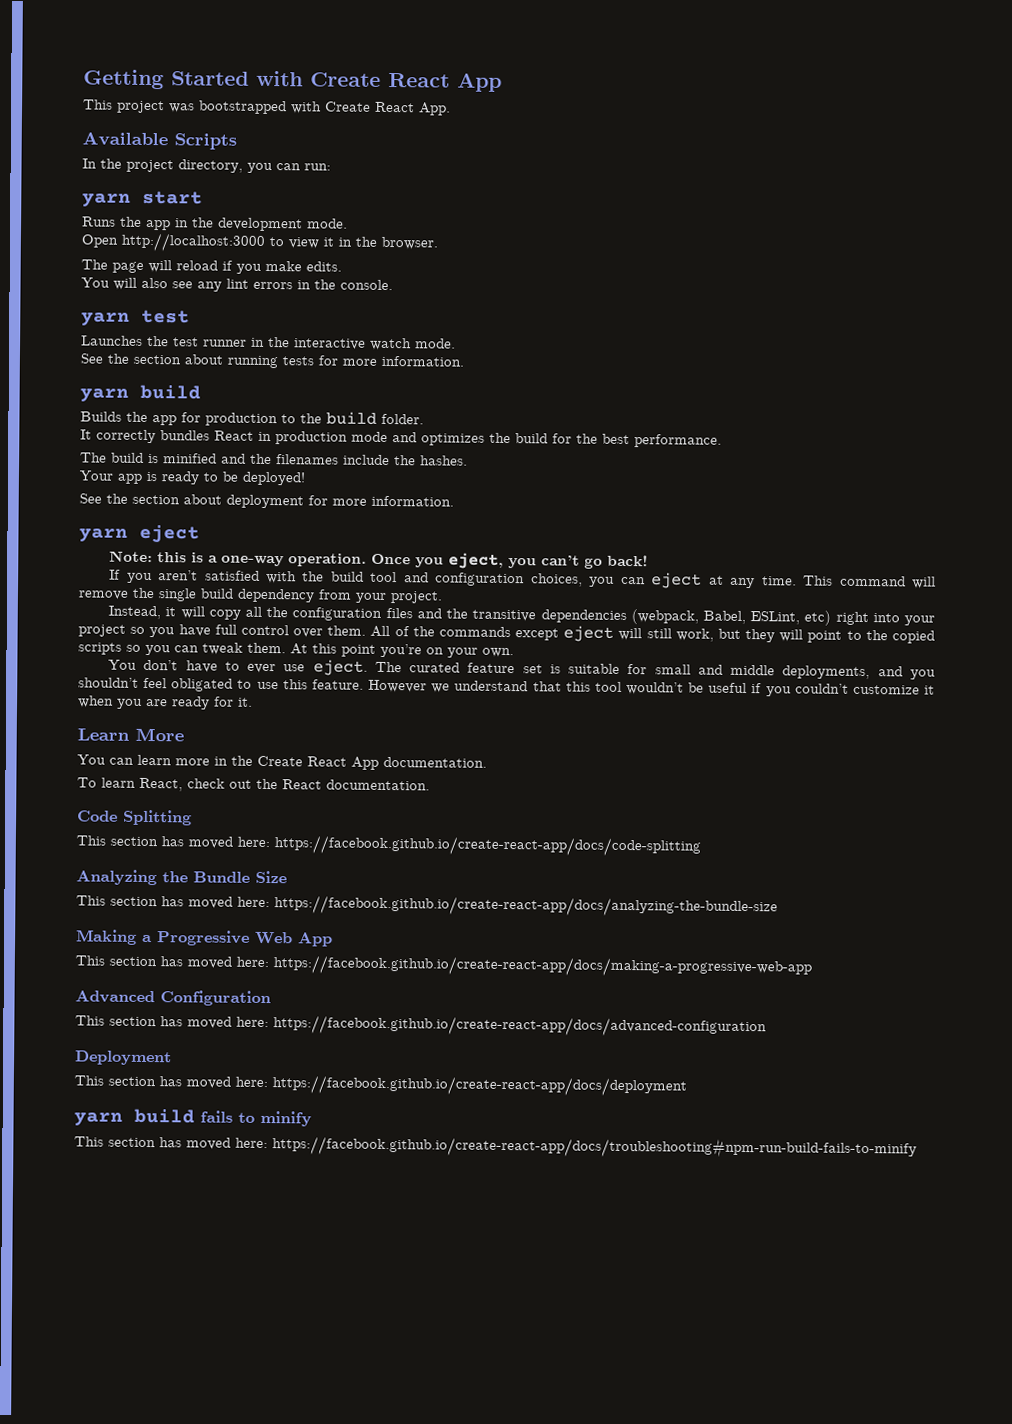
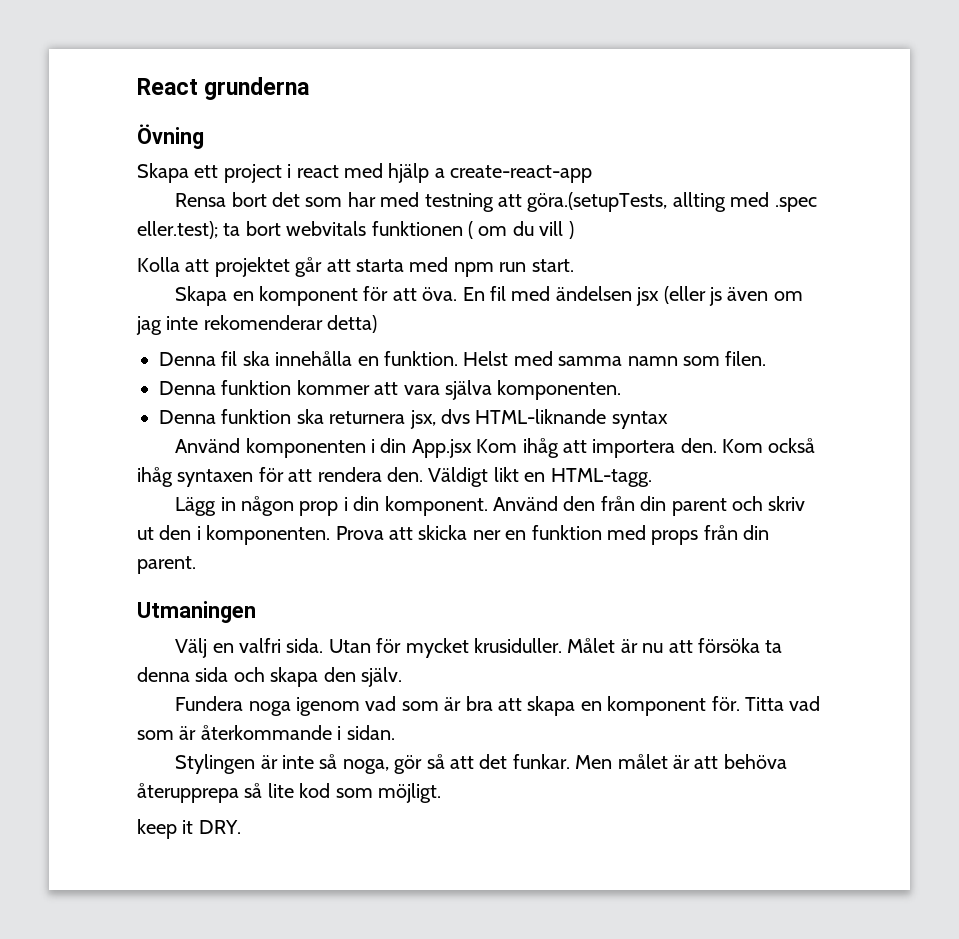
[83,69,502,92] [83,99,451,116] [82,131,237,150] [82,158,331,174] [82,190,203,207] [82,216,348,232] [81,232,438,252] [81,259,342,274] [81,277,393,292] [81,309,190,326] [81,335,456,351] [80,353,464,369] [80,384,201,402] [80,411,424,427] [80,429,722,448] [80,452,468,466] [79,470,306,486] [79,493,454,509] [79,524,200,543] [109,550,649,569] [109,569,936,589] [78,587,443,604] [108,605,935,626] [78,624,935,644] [78,642,514,658] [108,659,937,680] [78,677,935,697] [78,695,253,710] [77,727,184,742] [77,754,487,770] [77,777,430,792] [77,809,192,826] [76,835,701,857] [76,869,287,886] [76,895,778,918] [76,929,333,947] [75,955,812,978] [75,990,271,1007] [75,1015,767,1038] [75,1050,172,1066] [74,1075,687,1097] [74,1108,312,1127] [74,1135,917,1160] Getting Started with Create React App // This project was bootstrapped with Create React App. // Available Scripts // In the project directory, you can run: // yarn start // Runs the app in the development mode. // Open http://localhost:3000 to view it in the browser. // The page will reload if you make edits. // You will also see any lint errors in the console. // yarn test // Launches the test runner in the interactive watch mode. // See the section about running tests for more information. // yarn build // Builds the app for production to the build folder. // It correctly bundles React in production mode and optimizes the build for the best performance. // The build is minified and the filenames include the hashes. // Your app is ready to be deployed! // See the section about deployment for more information. // yarn eject // Note: this is a one-way operation. Once you eject, you can’t go back! // If you aren’t satisfied with the build tool and configuration choices, you can eject at any time. This command will remove the single build dependency from your project. // Instead, it will copy all the configuration files and the transitive dependencies (webpack, Babel, ESLint, etc) right into your project so you have full control over them. All of the commands except eject will still work, but they will point to the copied scripts so you can tweak them. At this point you’re on your own. // You don’t have to ever use eject. The curated feature set is suitable for small and middle deployments, and you shouldn’t feel obligated to use this feature. However we understand that this tool wouldn’t be useful if you couldn’t customize it when you are ready for it. // Learn More // You can learn more in the Create React App documentation. // To learn React, check out the React documentation. // Code Splitting // This section has moved here: https://facebook.github.io/create-react-app/docs/code-splitting // Analyzing the Bundle Size // This section has moved here: https://facebook.github.io/create-react-app/docs/analyzing-the-bundle-size // Making a Progressive Web App // This section has moved here: https://facebook.github.io/create-react-app/docs/making-a-progressive-web-app // Advanced Configuration // This section has moved here: https://facebook.github.io/create-react-app/docs/advanced-configuration // Deployment // This section has moved here: https://facebook.github.io/create-react-app/docs/deployment // yarn build fails to minify // This section has moved here: https://facebook.github.io/create-react-app/docs/troubleshooting#npm-run-build-fails-to-minify -> [137,77,310,100] [137,124,204,149] [137,163,593,183] [175,192,817,212] [137,221,574,239] [137,257,574,277] [175,286,803,306] [136,315,378,335] [159,351,767,366] [159,380,622,400] [159,409,668,429] [175,438,816,458] [137,467,652,487] [175,496,806,516] [137,525,770,545] [137,556,196,574] [137,601,256,623] [175,638,783,658] [137,667,402,687] [175,696,821,716] [137,725,395,740] [175,754,787,774] [137,783,441,803] [137,819,241,839] React grunderna // Övning // Skapa ett project i react med hjälp a create-react-app // Rensa bort det som har med testning att göra.(setupTests, allting med .spec eller.test); ta bort webvitals funktionen ( om du vill ) // Kolla att projektet går att starta med npm run start. // Skapa en komponent för att öva. En fil med ändelsen jsx (eller js även om jag inte rekomenderar detta) // Denna fil ska innehålla en funktion. Helst med samma namn som filen. // Denna funktion kommer att vara själva komponenten. // Denna funktion ska returnera jsx, dvs HTML-liknande syntax // Använd komponenten i din App.jsx Kom ihåg att importera den. Kom också ihåg syntaxen för att rendera den. Väldigt likt en HTML-tagg. // Lägg in någon prop i din komponent. Använd den från din parent och skriv ut den i komponenten. Prova att skicka ner en funktion med props från din parent. // Utmaningen // Välj en valfri sida. Utan för mycket krusiduller. Målet är nu att försöka ta denna sida och skapa den själv. // Fundera noga igenom vad som är bra att skapa en komponent för. Titta vad som är återkommande i sidan. // Stylingen är inte så noga, gör så att det funkar. Men målet är att behöva återupprepa så lite kod som möjligt. // keep it DRY.

